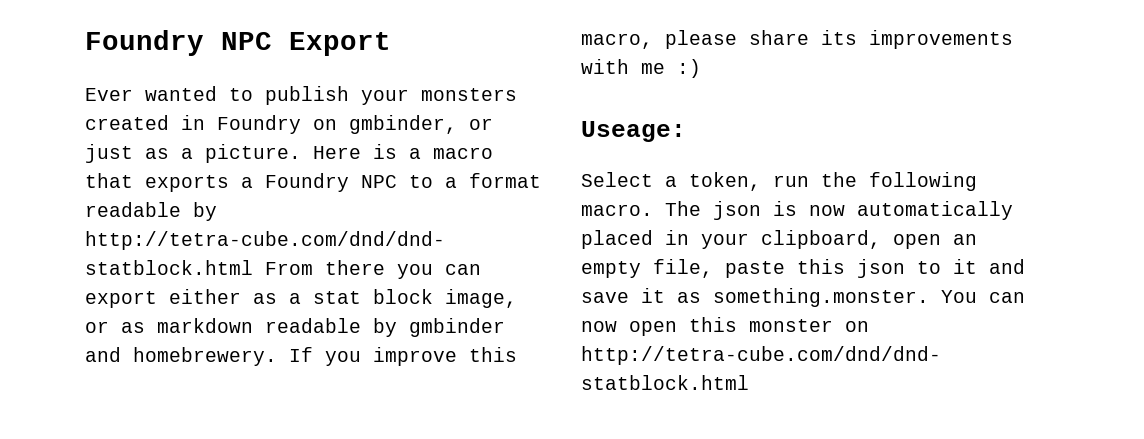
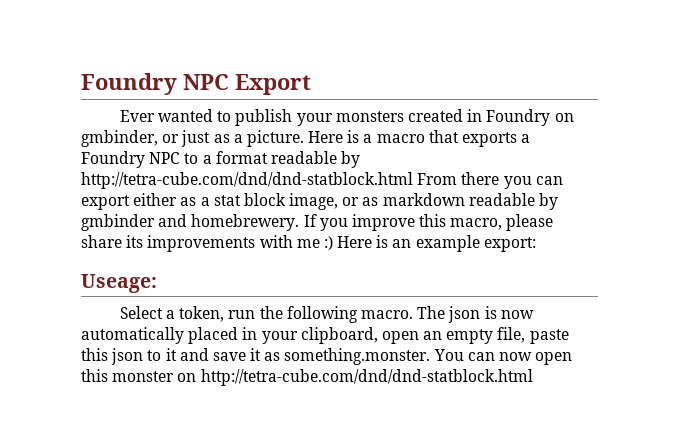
(701, 68) none -> [337,235,536,252] Here is an example export:

